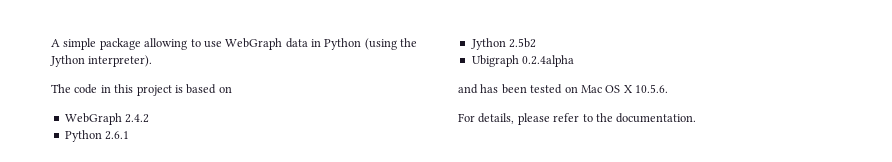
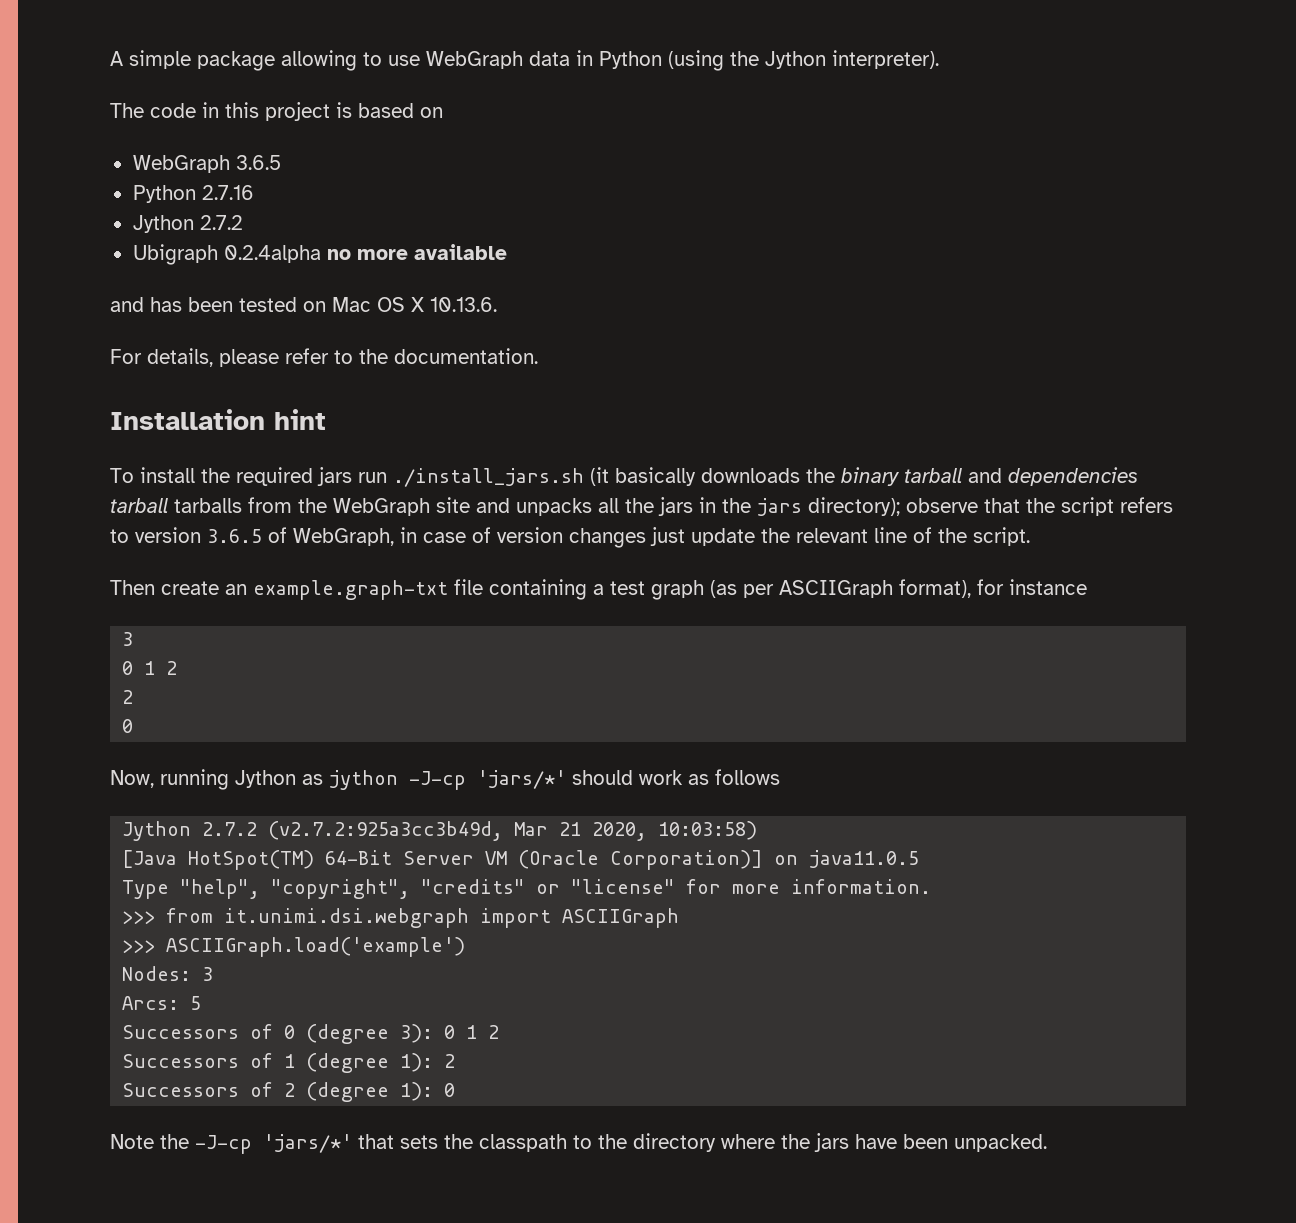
[125,114,150,123] [64,130,130,142] [470,38,537,50] 2.4.2 // Python 2.6.1 // Jython 2.5b2 -> [235,155,281,170] [132,185,254,203] [132,215,243,233] 3.6.5 // Python 2.7.16 // Jython 2.7.2
(575, 61) none -> [326,244,507,260] no more available
[635,84,668,93] 10.5.6. -> [430,297,497,312] 10.13.6.
(697, 118) none -> [110,409,326,430] [110,467,1138,487] [110,497,1173,516] [110,527,1030,548] [110,579,1087,600] [122,632,134,646] [122,661,178,675] [122,690,134,704] [122,719,134,733] [110,769,780,790] [122,821,758,841] [122,850,920,870] [122,879,932,899] [122,908,680,928] [122,937,466,957] [122,966,214,981] [122,996,202,1010] [122,1024,500,1044] [122,1053,456,1073] [122,1082,456,1102] [110,1133,1047,1154] // Installation hint // To install the required jars run ./install_jars.sh (it basically downloads the binary tarball and dependencies tarball tarballs from the WebGraph site and unpacks all the jars in the jars directory); observe that the script refers to version 3.6.5 of WebGraph, in case of version changes just update the relevant line of the script. // Then create an example.graph-txt file containing a test graph (as per ASCIIGraph format), for instance // 3 // 0 1 2 // 2 // 0 // Now, running Jython as jython -J-cp 'jars/*' should work as follows // Jython 2.7.2 (v2.7.2:925a3cc3b49d, Mar 21 2020, 10:03:58) // [Java HotSpot(TM) 64-Bit Server VM (Oracle Corporation)] on java11.0.5 // Type "help", "copyright", "credits" or "license" for more information. // >>> from it.unimi.dsi.webgraph import ASCIIGraph // >>> ASCIIGraph.load('example') // Nodes: 3 // Arcs: 5 // Successors of 0 (degree 3): 0 1 2 // Successors of 1 (degree 1): 2 // Successors of 2 (degree 1): 0 // Note the -J-cp 'jars/*' that sets the classpath to the directory where the jars have been unpacked.

